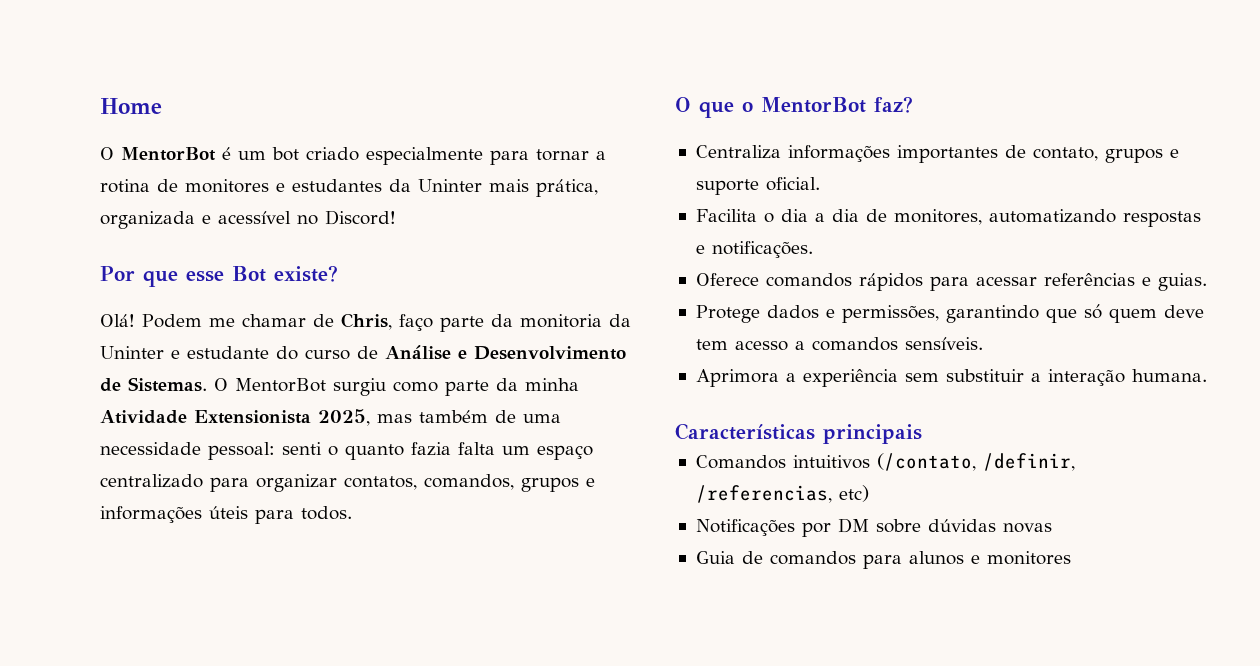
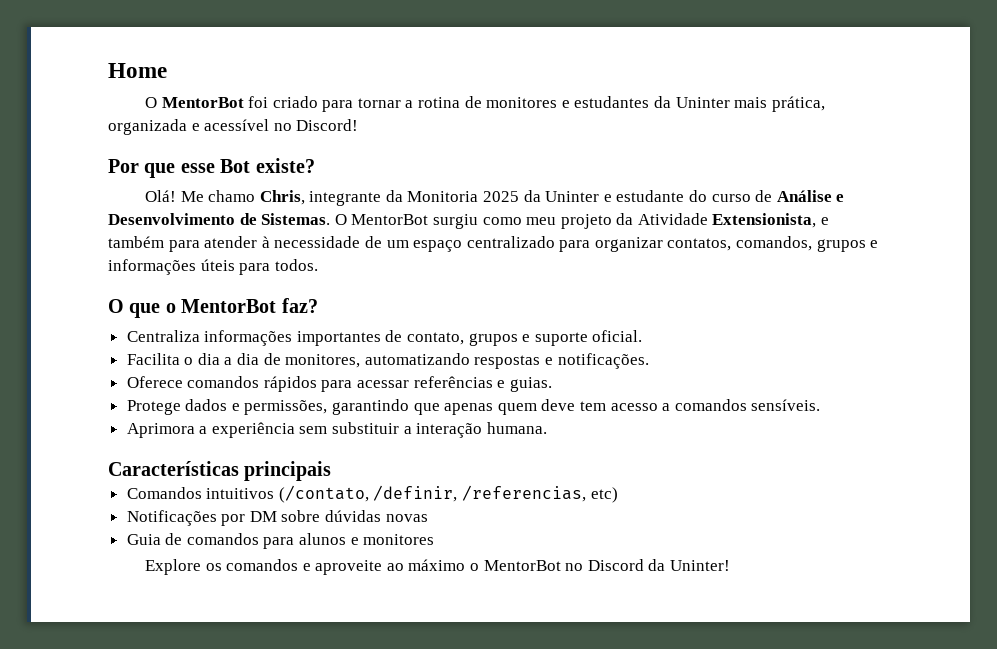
[222,147,483,165] é um bot criado especialmente -> [248,96,318,108] foi criado
[142,313,602,332] Podem me chamar de Chris, faço parte da monitoria -> [180,190,520,206] Me chamo Chris, integrante da Monitoria 2025
[445,378,579,396] [100,409,561,426] [100,442,495,460] parte da minha Atividade Extensionista 2025, mas também de uma necessidade pessoal: senti o quanto fazia falta -> [526,213,830,229] [108,236,382,252] meu projeto da Atividade Extensionista, e também para atender à necessidade de
[1083,304,1102,319] só -> [444,403,494,415] apenas
(1071, 558) none -> [144,559,731,575] // Explore os comandos e aproveite ao máximo o MentorBot no Discord da Uninter!

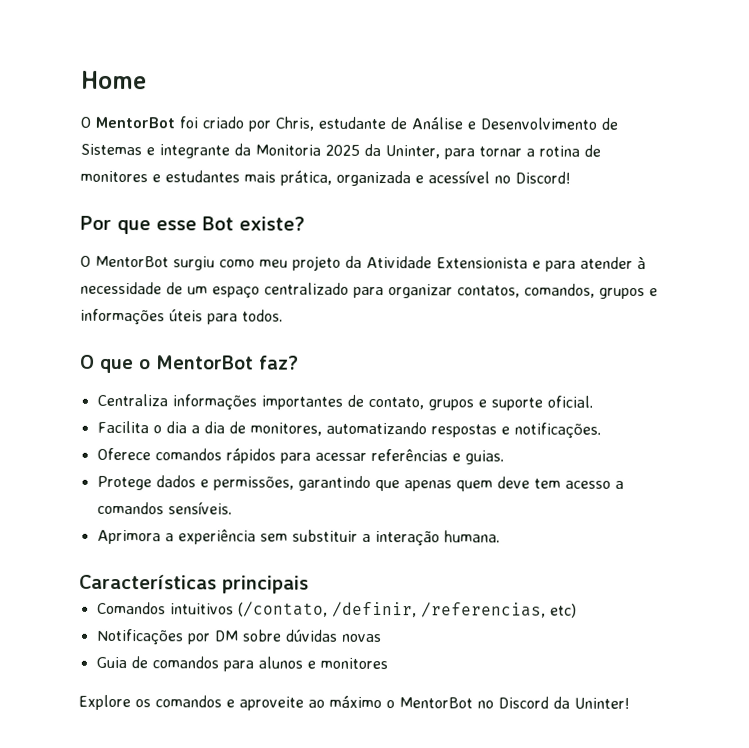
(318, 102) none -> [248,116,618,132] [80,143,440,159] por Chris, estudante de Análise e Desenvolvimento de Sistemas e integrante da Monitoria 2025 da Uninter,
[654,96,730,108] da Uninter -> (240, 176) none
[144,190,845,206] [108,213,331,225] Olá! Me chamo Chris, integrante da Monitoria 2025 da Uninter e estudante do curso de Análise e Desenvolvimento de Sistemas. -> (305, 223) none
[712,213,830,228] [108,236,164,248] Extensionista, e também -> [436,257,541,269] Extensionista e

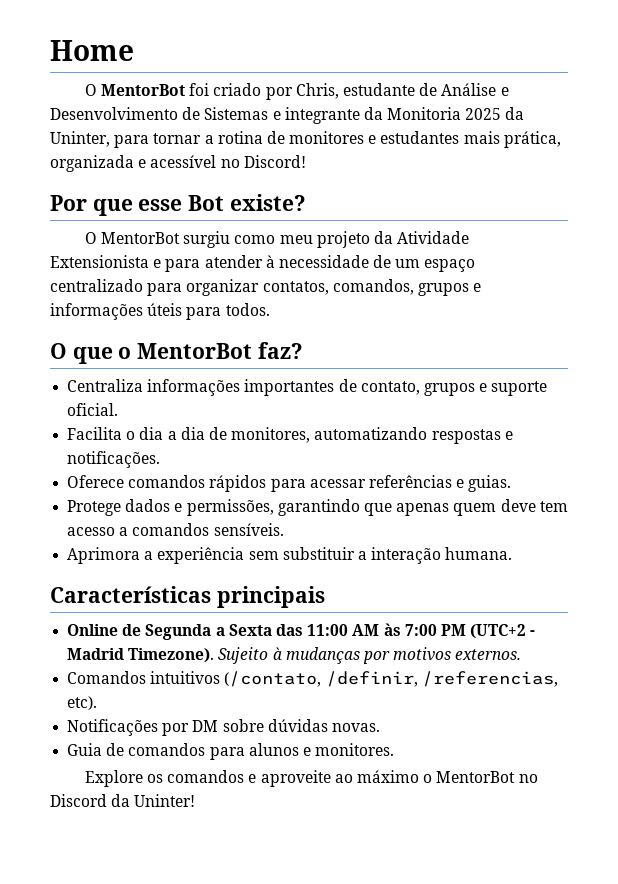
(309, 584) none -> [67,623,536,640] [67,647,522,664] // Online de Segunda a Sexta das 11:00 AM às 7:00 PM (UTC+2 - Madrid Timezone). Sujeito à mudanças por motivos externos.
[549,603,577,618] etc) -> [67,696,98,710] etc).
[340,633,382,643] novas -> [331,723,380,732] novas.
[319,657,388,670] monitores -> [315,743,395,756] monitores.

